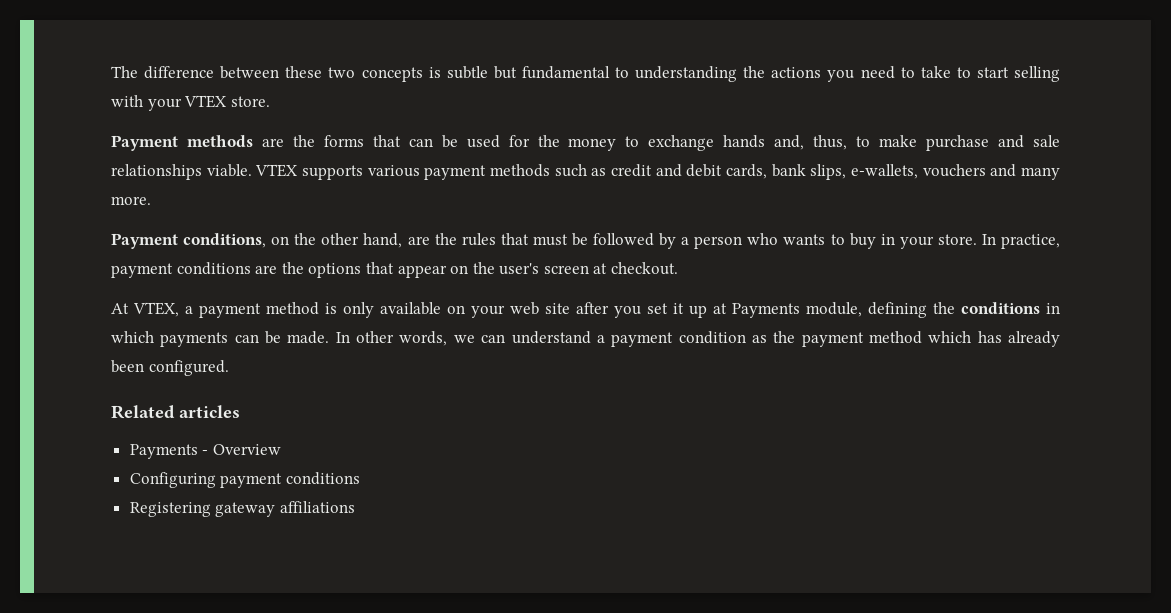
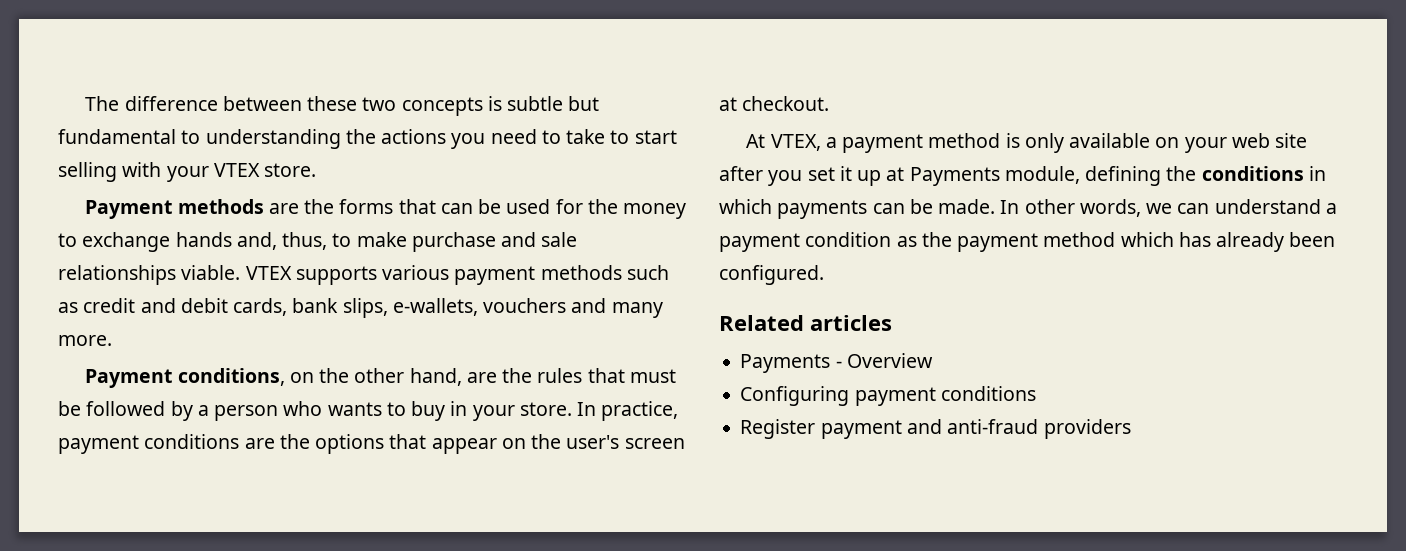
[129,501,355,517] Registering gateway affiliations -> [740,419,1131,439] Register payment and anti-fraud providers

